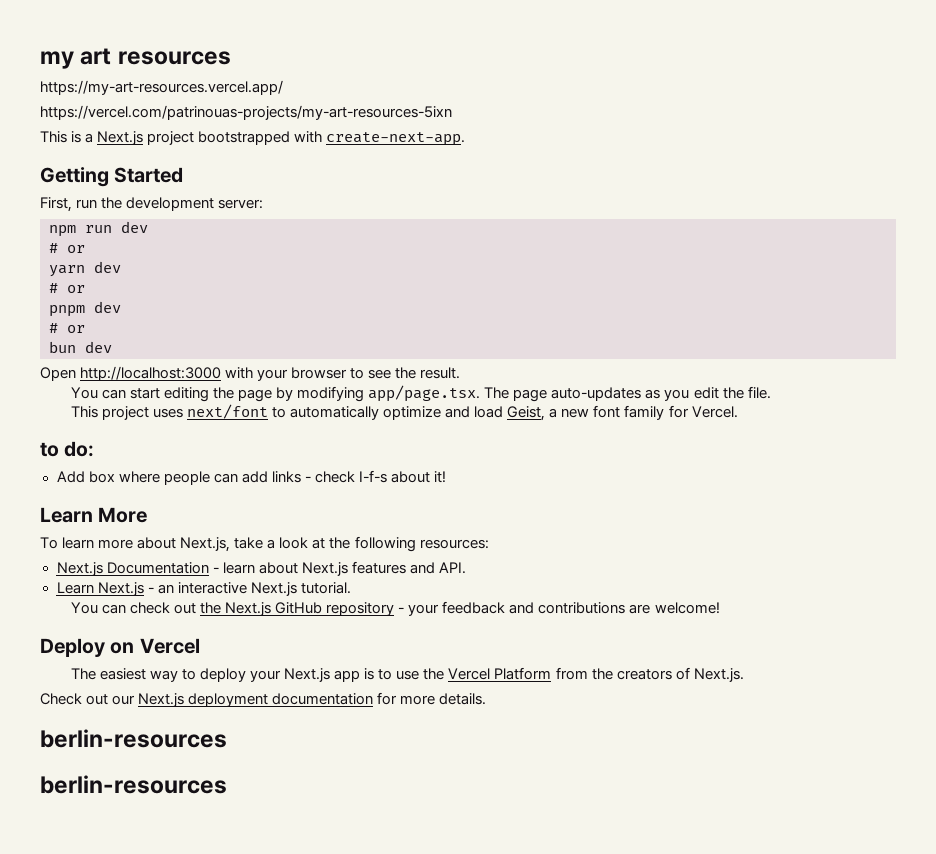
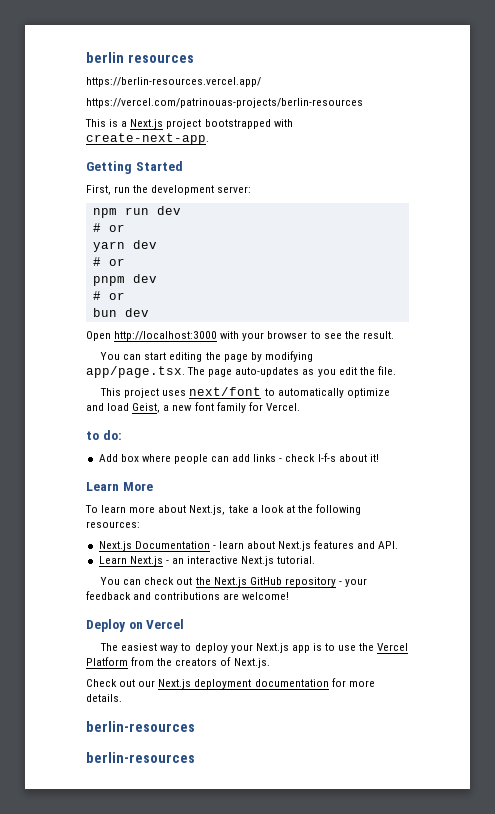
[40,48,112,69] my art -> [86,52,124,63] berlin
[40,80,283,95] [40,105,452,120] https://my-art-resources.vercel.app/ // https://vercel.com/patrinouas-projects/my-art-resources-5ixn -> [86,77,261,87] [86,98,363,108] https://berlin-resources.vercel.app/ // https://vercel.com/patrinouas-projects/berlin-resources

